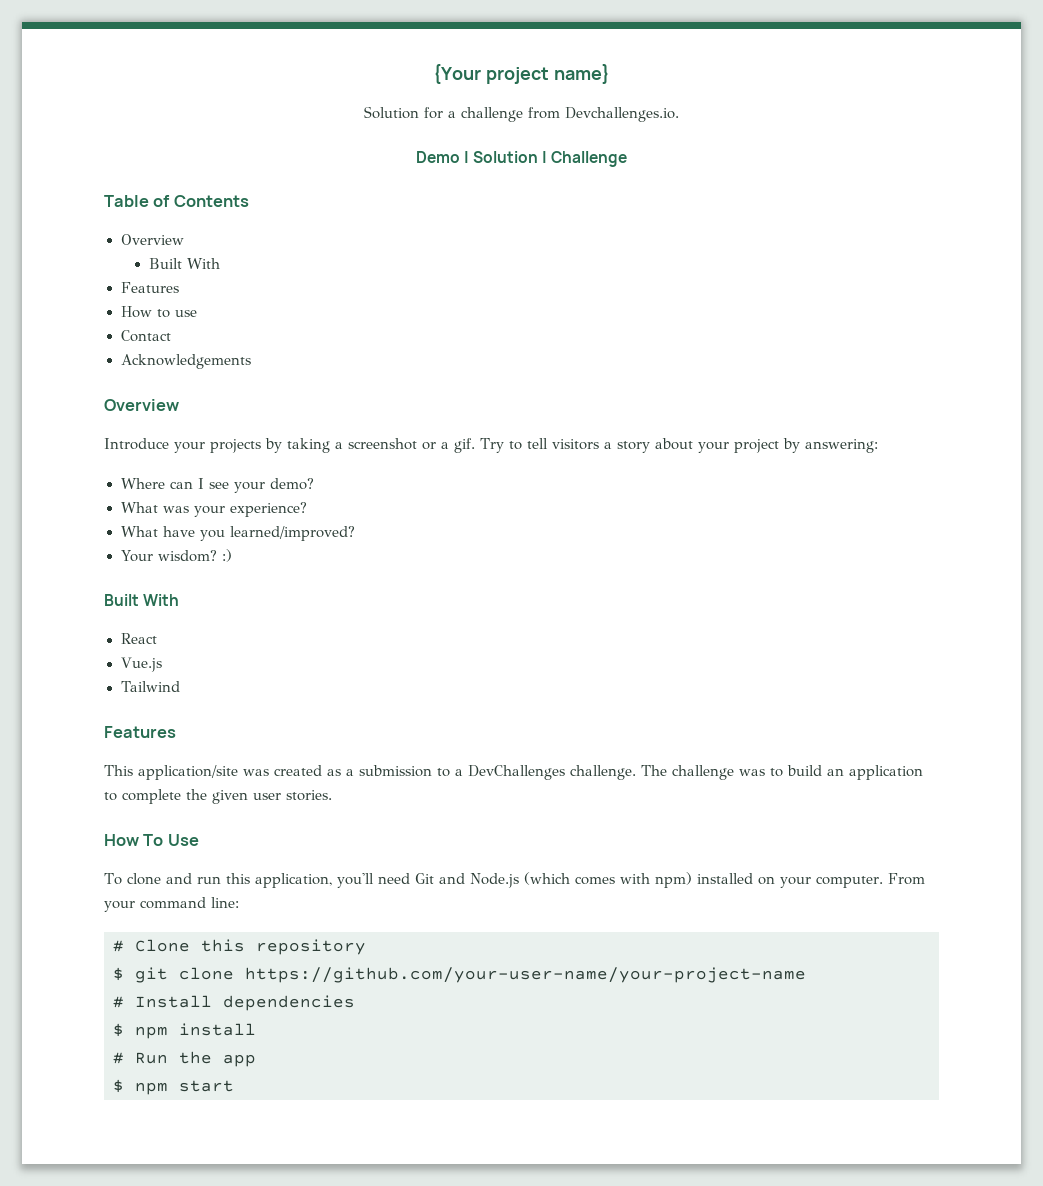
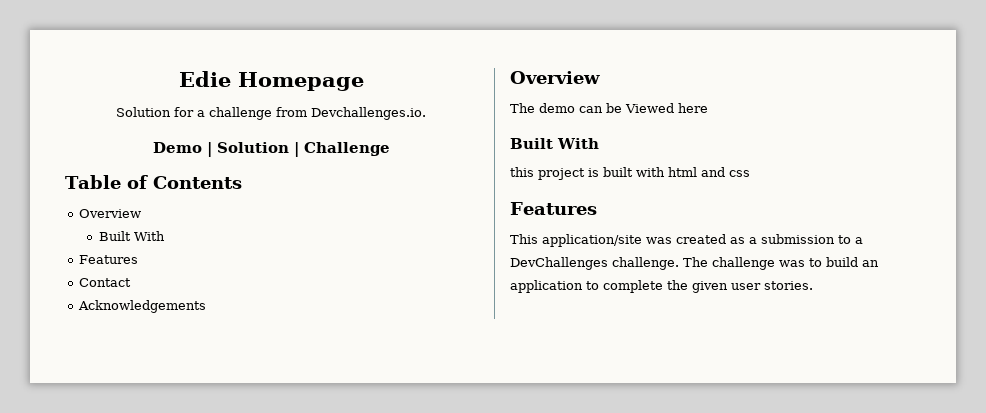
[433,64,610,84] {Your project name} -> [178,71,364,91] Edie Homepage
[120,306,197,318] // How to use -> (139, 259) none
[104,438,878,453] [120,478,314,493] [120,502,307,517] [120,526,355,541] [120,549,233,562] [104,594,180,606] [120,633,157,644] [120,657,162,672] [120,681,181,692] Introduce your projects by taking a screenshot or a gif. Try to tell visitors a story about your project by answering: // Where can I see your demo? // What was your experience? // What have you learned/improved? // Your wisdom? :) // Built With // React // Vue.js // Tailwind -> [510,103,708,113] [510,138,599,149] [510,167,750,180] The demo can be Viewed here // Built With // this project is built with html and css
[104,834,199,846] [104,872,925,888] [104,897,239,912] [113,939,366,955] [113,967,806,983] [113,995,355,1011] [113,1023,256,1039] [113,1051,256,1067] [113,1079,234,1095] // How To Use // To clone and run this application, you'll need Git and Node.js (which comes with npm) installed on your computer. From your command line: // # Clone this repository // $ git clone https://github.com/your-user-name/your-project-name // # Install dependencies // $ npm install // # Run the app // $ npm start -> (813, 285) none

